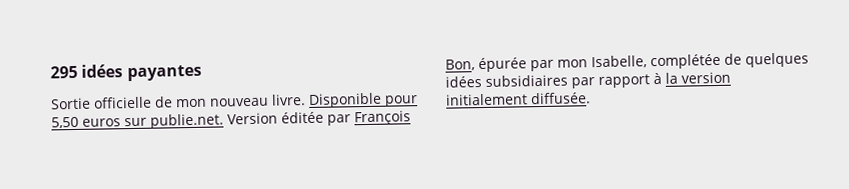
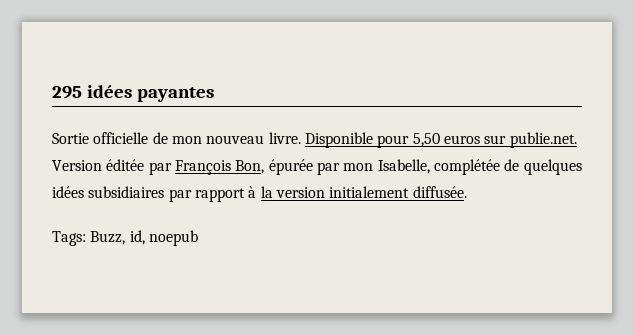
(591, 98) none -> [52,230,198,246] // Tags: Buzz, id, noepub

